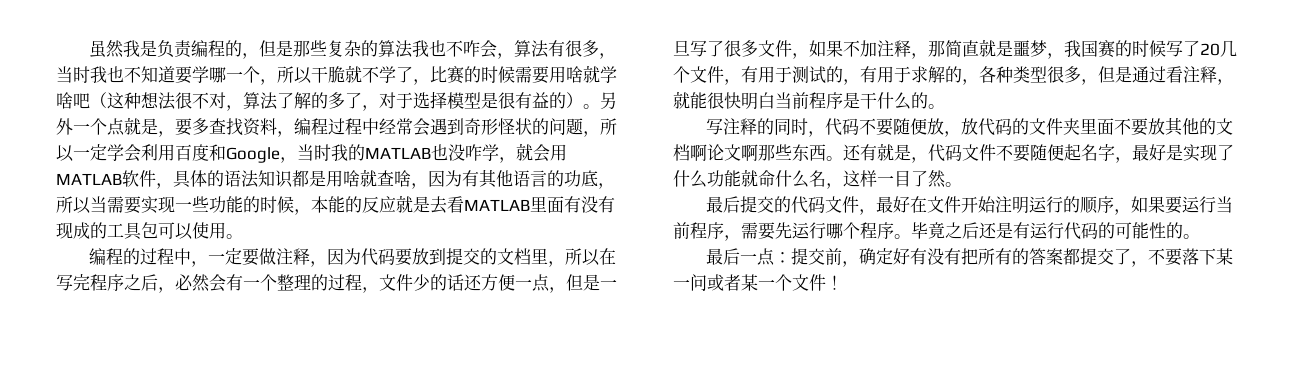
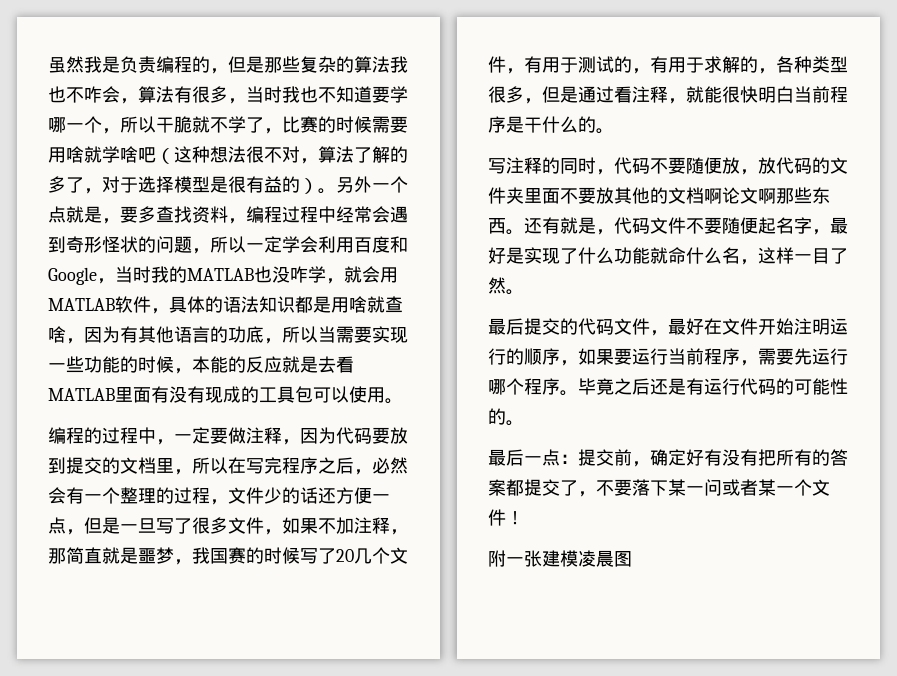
(843, 282) none -> [488,550,632,567] // 附一张建模凌晨图

